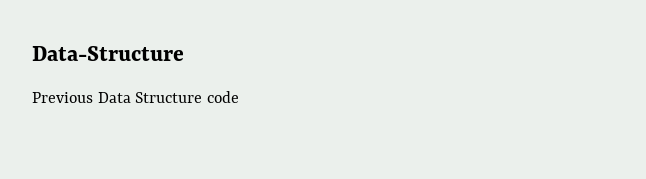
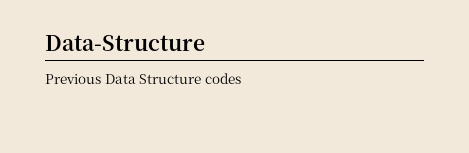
[207,91,240,103] code -> [204,73,241,84] codes

